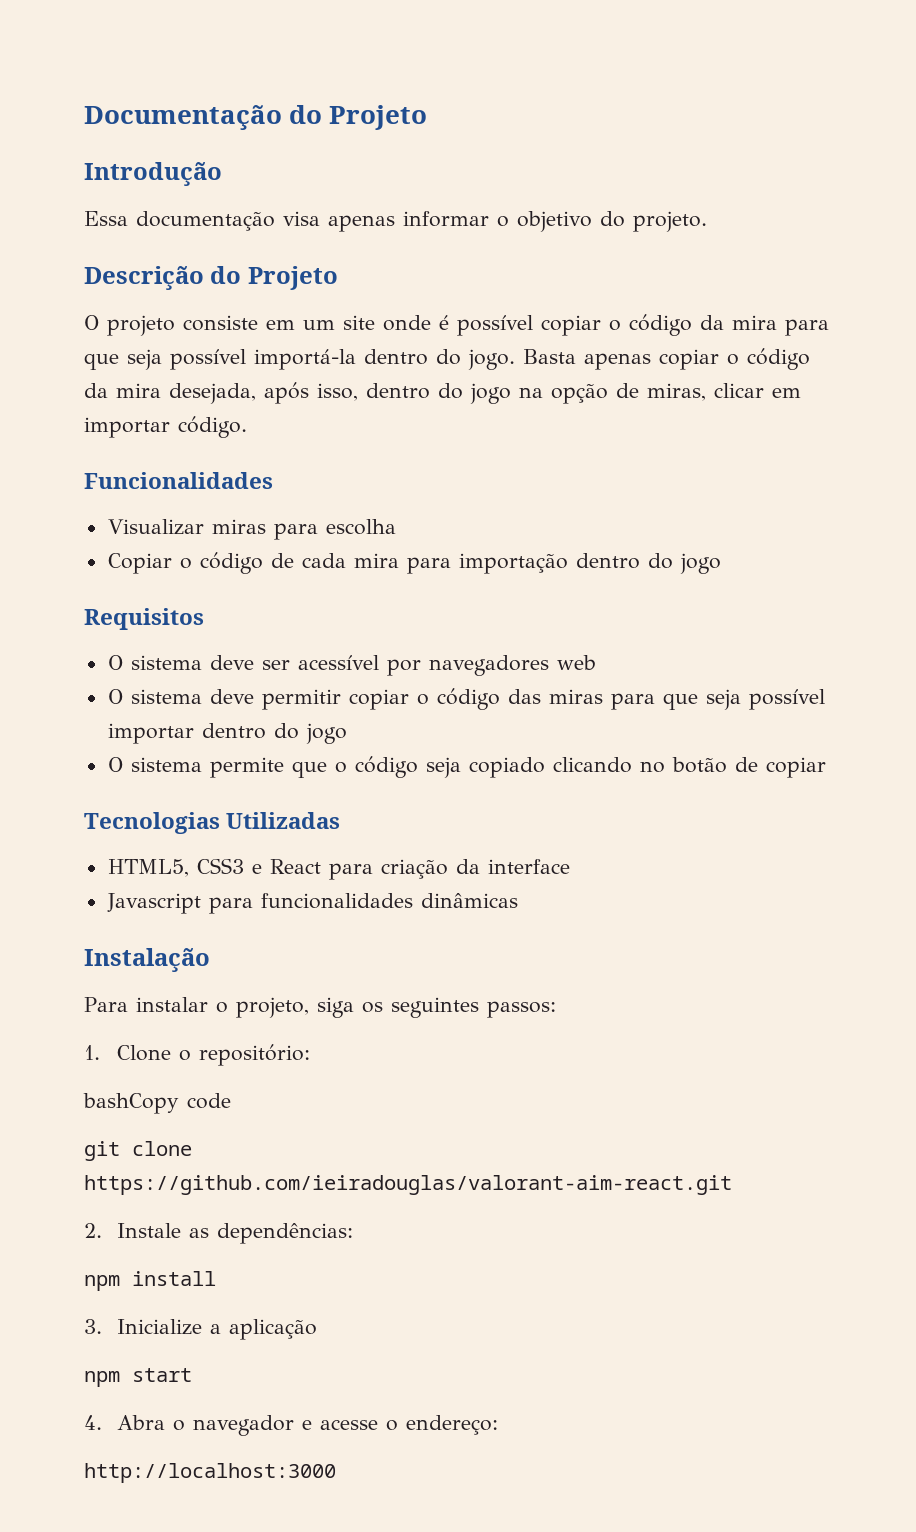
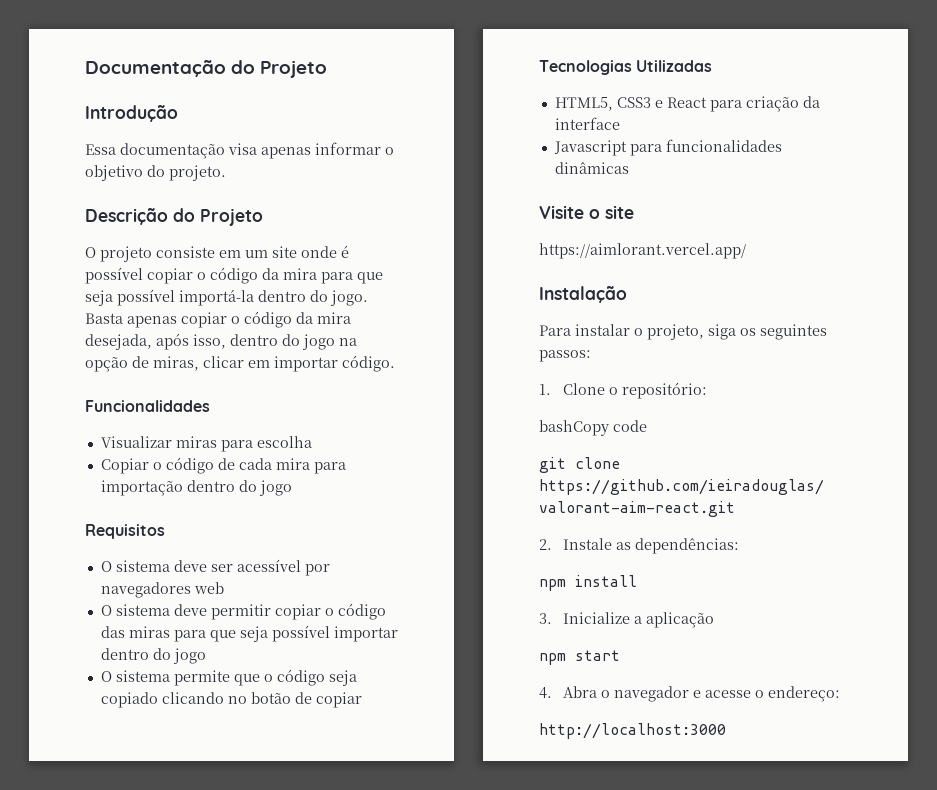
(518, 900) none -> [539,205,634,219] [539,243,746,259] // Visite o site // https://aimlorant.vercel.app/

